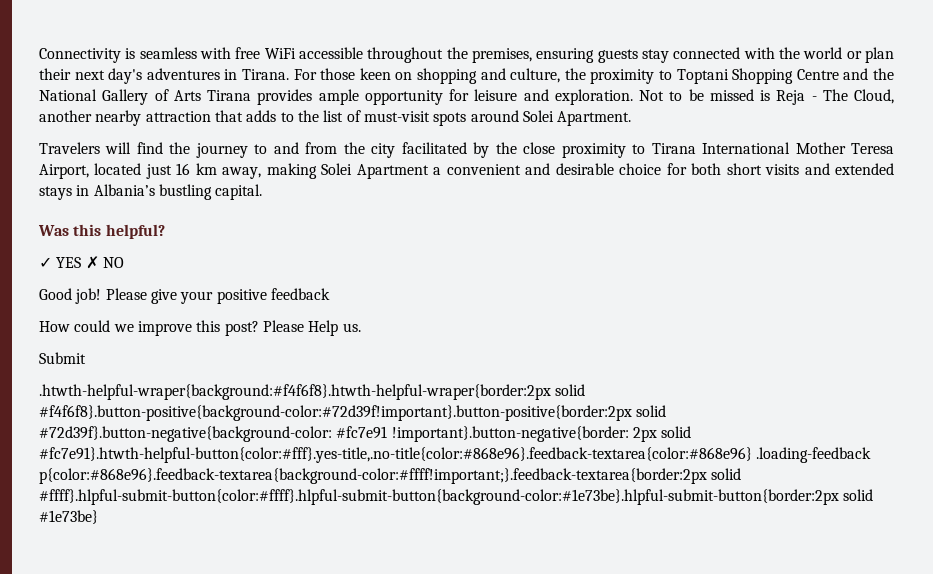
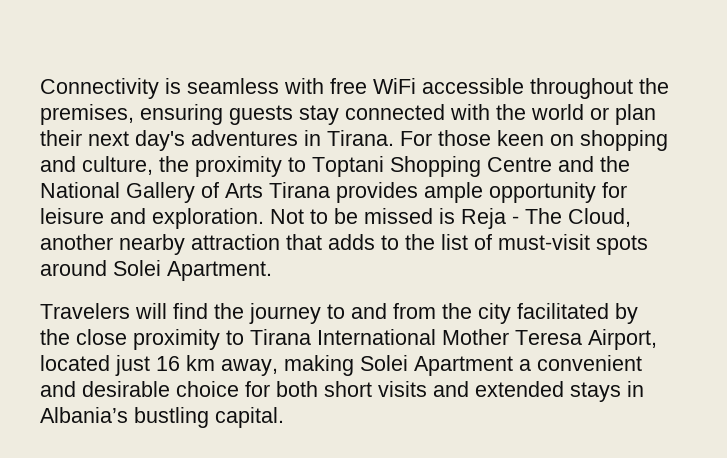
[38,224,165,239] [39,256,124,269] [39,288,330,304] [39,320,361,336] [39,352,86,364] [39,384,586,400] [39,405,667,421] [39,426,692,442] [39,447,872,463] [39,468,742,484] [39,489,874,505] [39,510,98,524] // Was this helpful? // ✓ YES ✗ NO // Good job! Please give your positive feedback // How could we improve this post? Please Help us. // Submit // .htwth-helpful-wraper{background:#f4f6f8}.htwth-helpful-wraper{border:2px solid #f4f6f8}.button-positive{background-color:#72d39f!important}.button-positive{border:2px solid #72d39f}.button-negative{background-color: #fc7e91 !important}.button-negative{border: 2px solid #fc7e91}.htwth-helpful-button{color:#fff}.yes-title,.no-title{color:#868e96}.feedback-textarea{color:#868e96} .loading-feedback p{color:#868e96}.feedback-textarea{background-color:#ffff!important;}.feedback-textarea{border:2px solid #ffff}.hlpful-submit-button{color:#ffff}.hlpful-submit-button{background-color:#1e73be}.hlpful-submit-button{border:2px solid #1e73be} -> (284, 417) none

